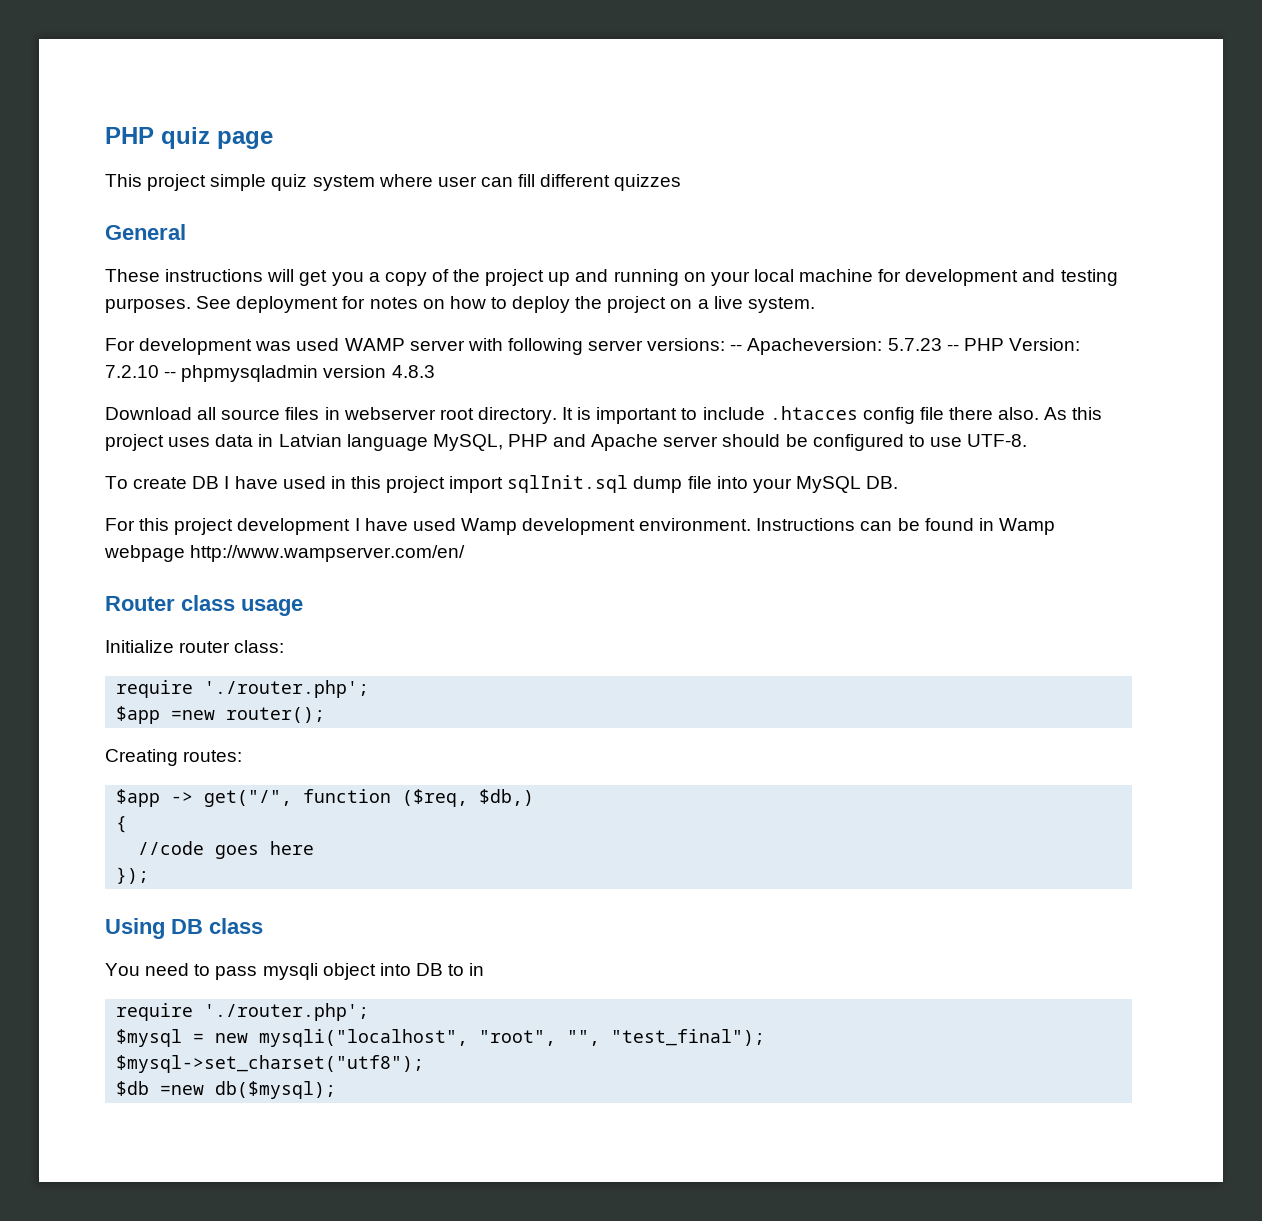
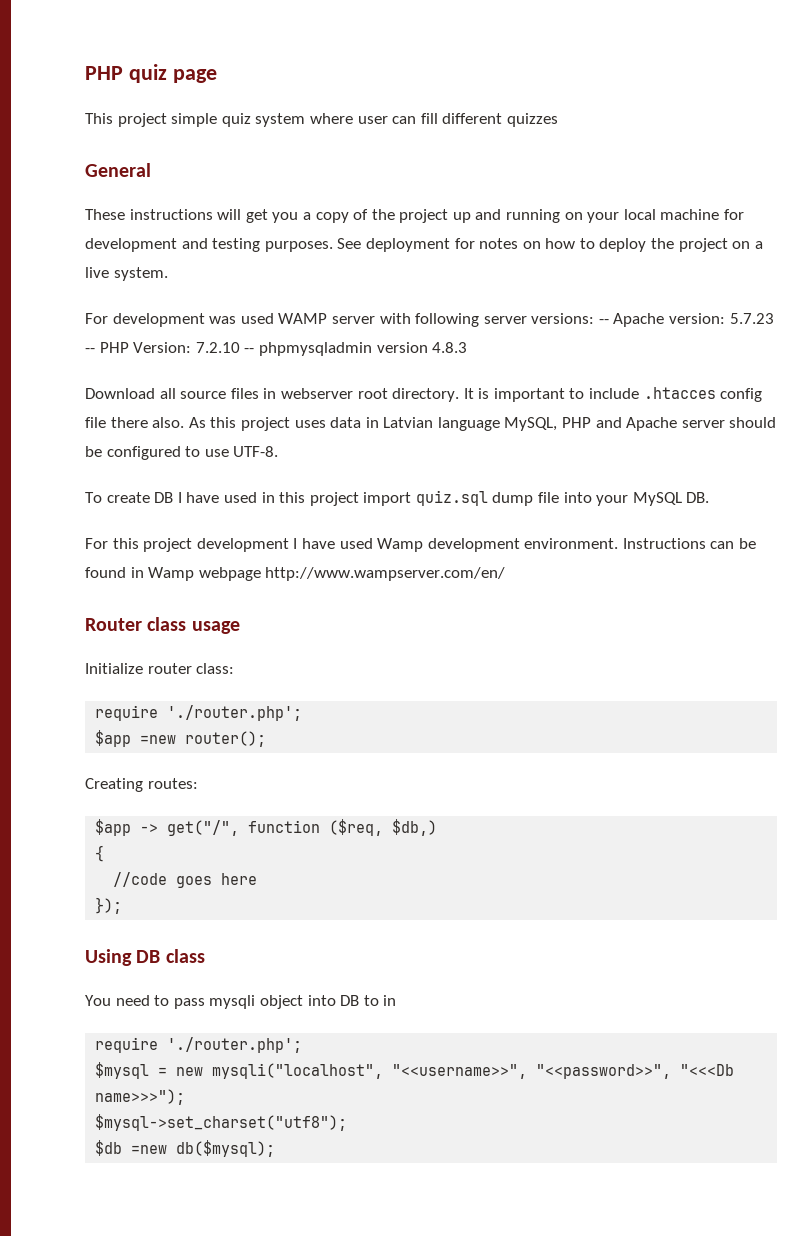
[747,338,883,355] Apacheversion: -> [613,313,726,327] Apache version:
[507,475,629,493] sqlInit.sql -> [415,490,488,506] quiz.sql
[479,1029,766,1046] "root", "", "test_final"); -> [392,1064,735,1079] [95,1089,186,1105] "<<username>>", "<<password>>", "<<<Db name>>>");

